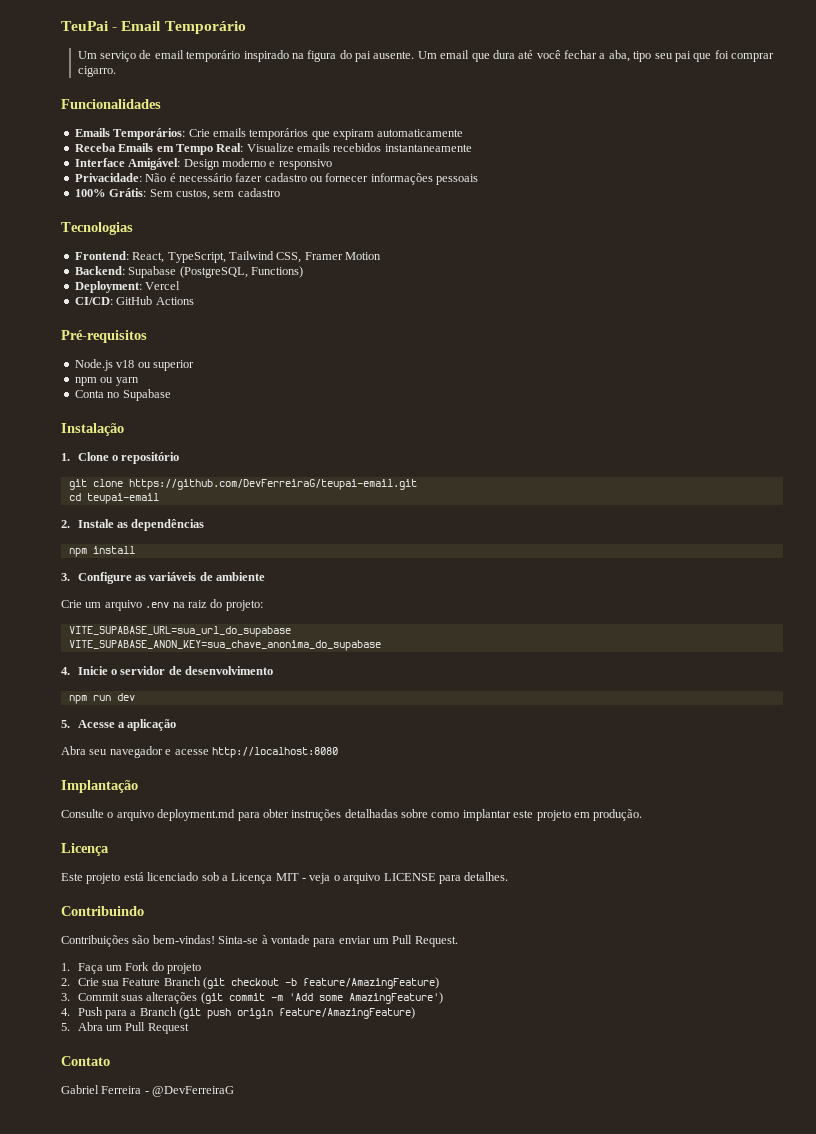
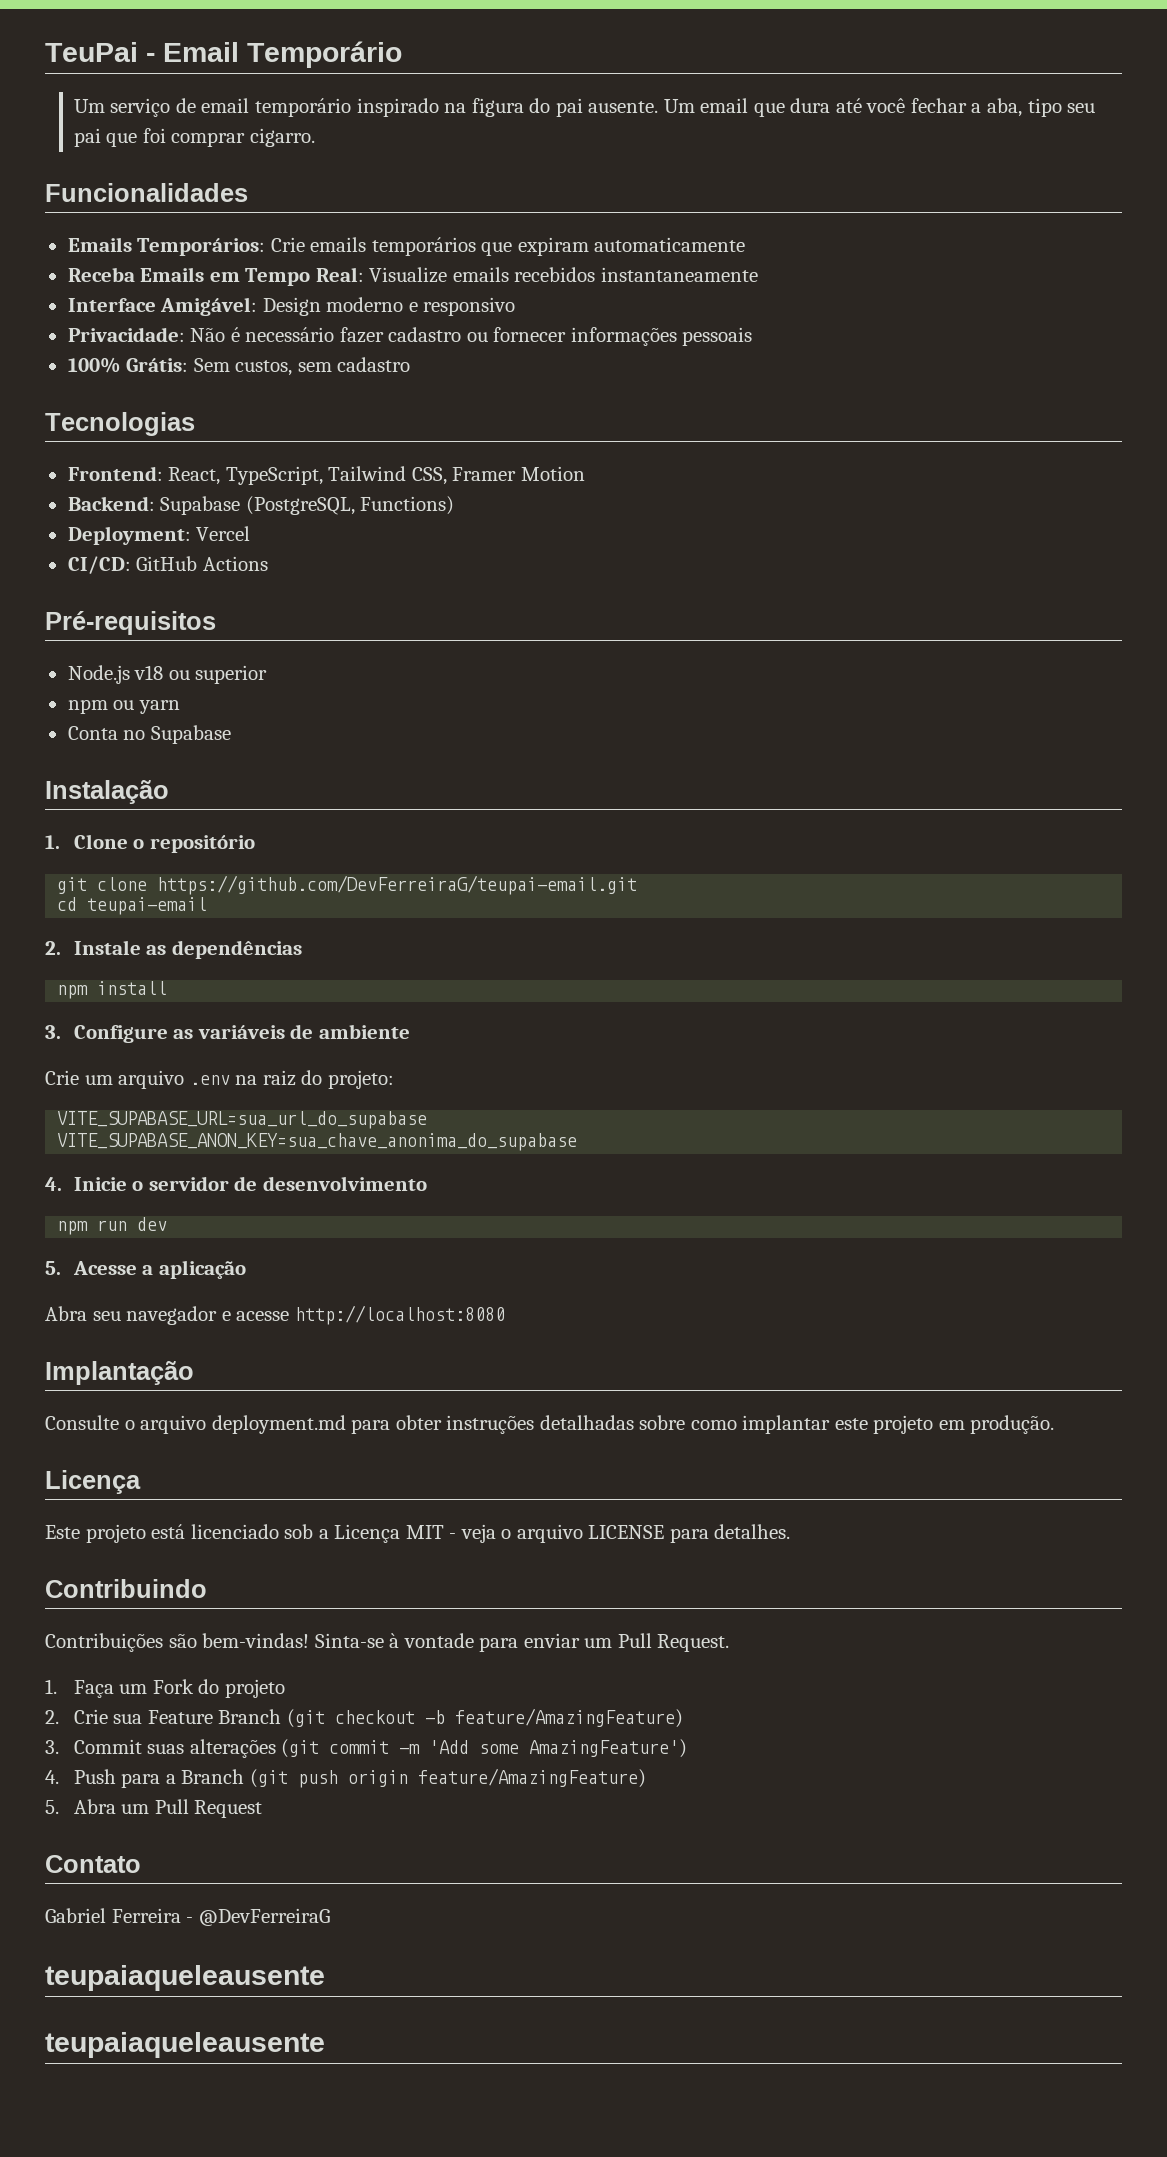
(235, 1091) none -> [45,1965,325,1991] [45,2032,325,2058] // teupaiaqueleausente // teupaiaqueleausente

